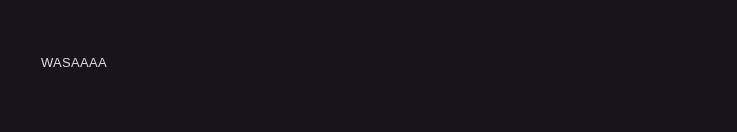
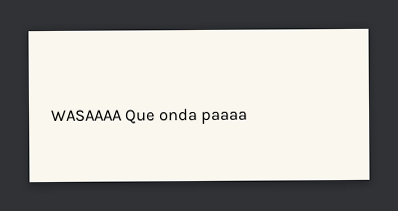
(107, 62) none -> [125,108,249,124] Que onda paaaa

